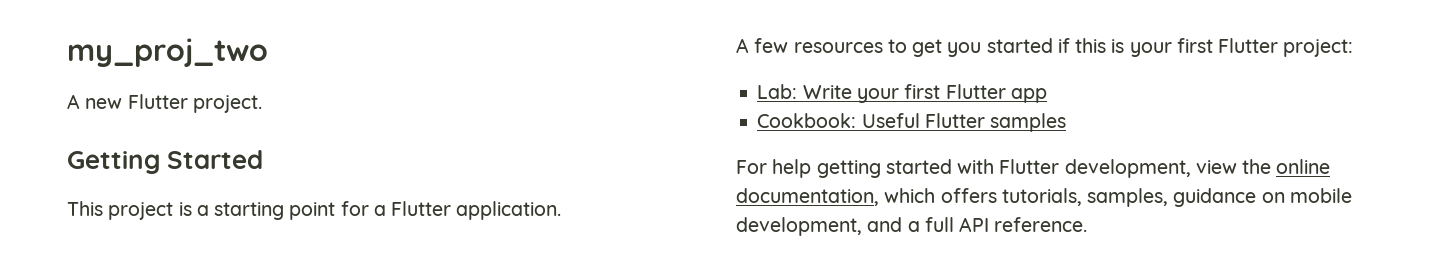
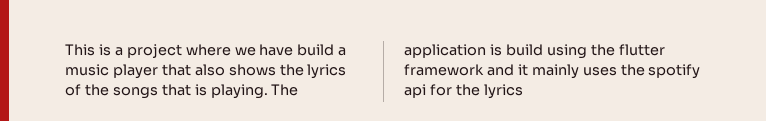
[67,38,268,67] [67,94,262,113] [67,150,264,174] [67,201,562,220] [736,38,1354,57] [757,84,1047,103] [757,113,1067,132] [736,159,1331,178] [736,188,1352,207] [736,217,1088,236] my_proj_two // A new Flutter project. // Getting Started // This project is a starting point for a Flutter application. // A few resources to get you started if this is your first Flutter project: // Lab: Write your first Flutter app // Cookbook: Useful Flutter samples // For help getting started with Flutter development, view the online documentation, which offers tutorials, samples, guidance on mobile development, and a full API reference. -> [65,44,347,58] [65,64,347,79] [65,84,299,99] [404,44,665,59] [404,64,701,79] [404,84,523,99] This is a project where we have build a music player that also shows the lyrics of the songs that is playing. The application is build using the flutter framework and it mainly uses the spotify api for the lyrics

